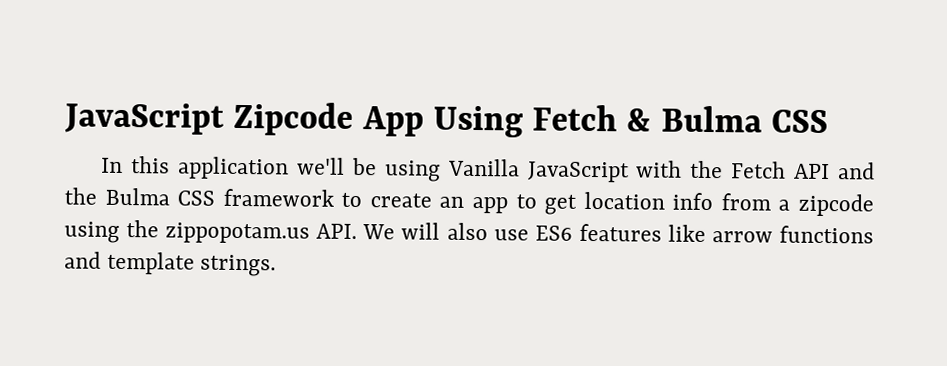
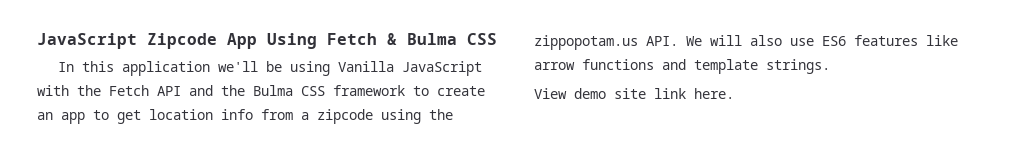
(277, 265) none -> [534,88,734,99] // View demo site link here.

